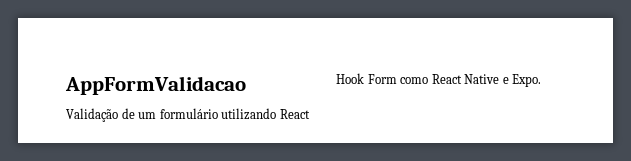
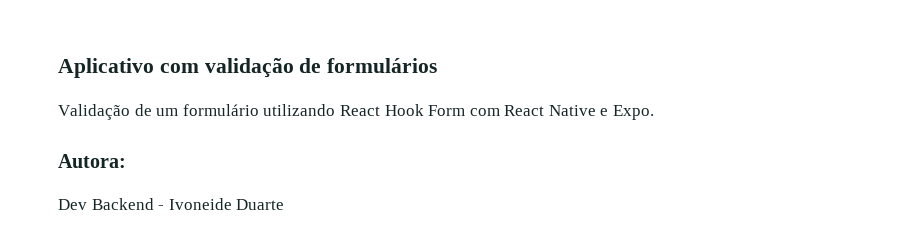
[65,76,246,95] AppFormValidacao -> [58,58,438,78] Aplicativo com validação de formulários
[400,77,429,84] como -> [469,108,500,116] com
(542, 80) none -> [58,154,126,168] [58,198,285,210] // Autora: // Dev Backend - Ivoneide Duarte

